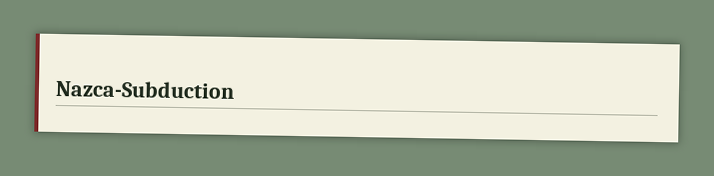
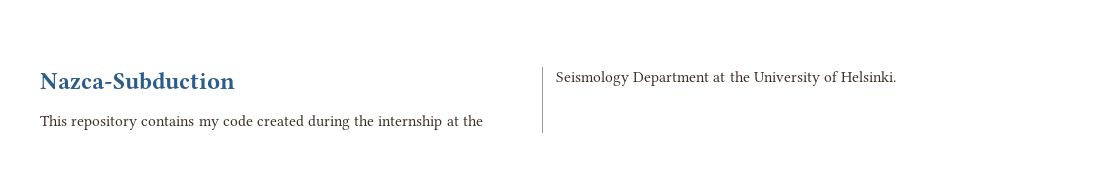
(235, 89) none -> [40,115,483,130] [556,71,897,86] // This repository contains my code created during the internship at the Seismology Department at the University of Helsinki.

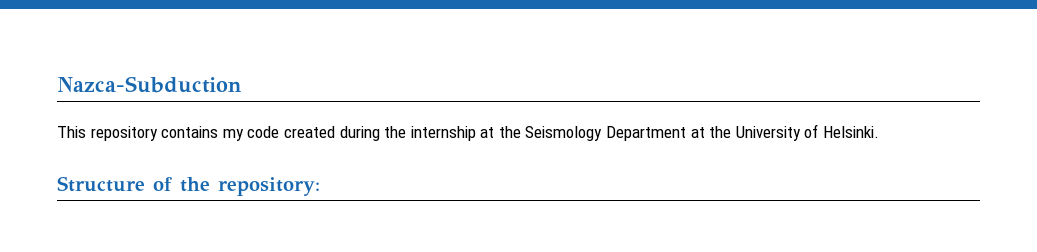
(897, 76) none -> [57,176,320,196] // Structure of the repository:

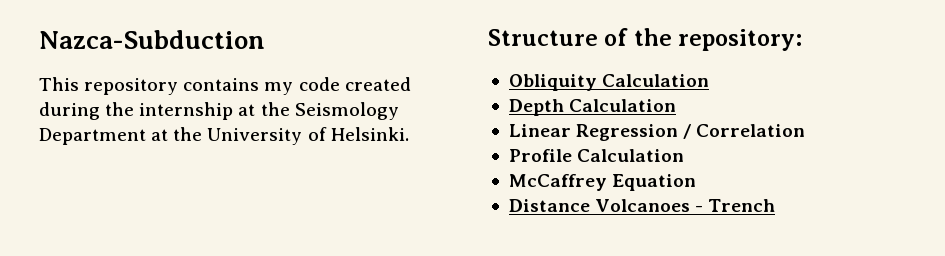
(320, 186) none -> [508,74,710,91] [508,99,677,116] [508,124,806,141] [508,149,685,162] [508,174,697,191] [508,199,776,212] // Obliquity Calculation // Depth Calculation // Linear Regression / Correlation // Profile Calculation // McCaffrey Equation // Distance Volcanoes - Trench

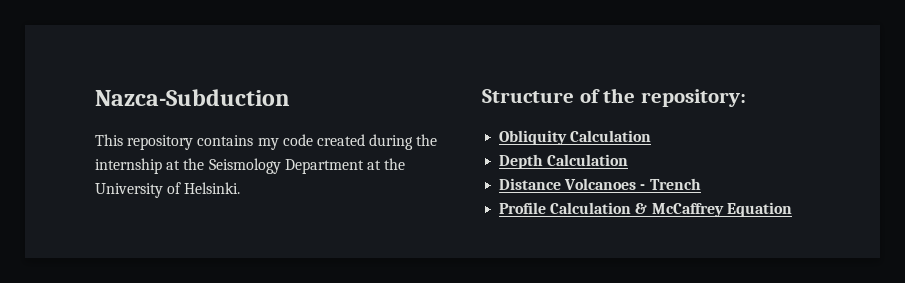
[508,124,806,141] [508,149,685,162] [508,174,697,191] // Linear Regression / Correlation // Profile Calculation // McCaffrey Equation -> (629, 160) none
(776, 205) none -> [499,202,792,217] // Profile Calculation & McCaffrey Equation

